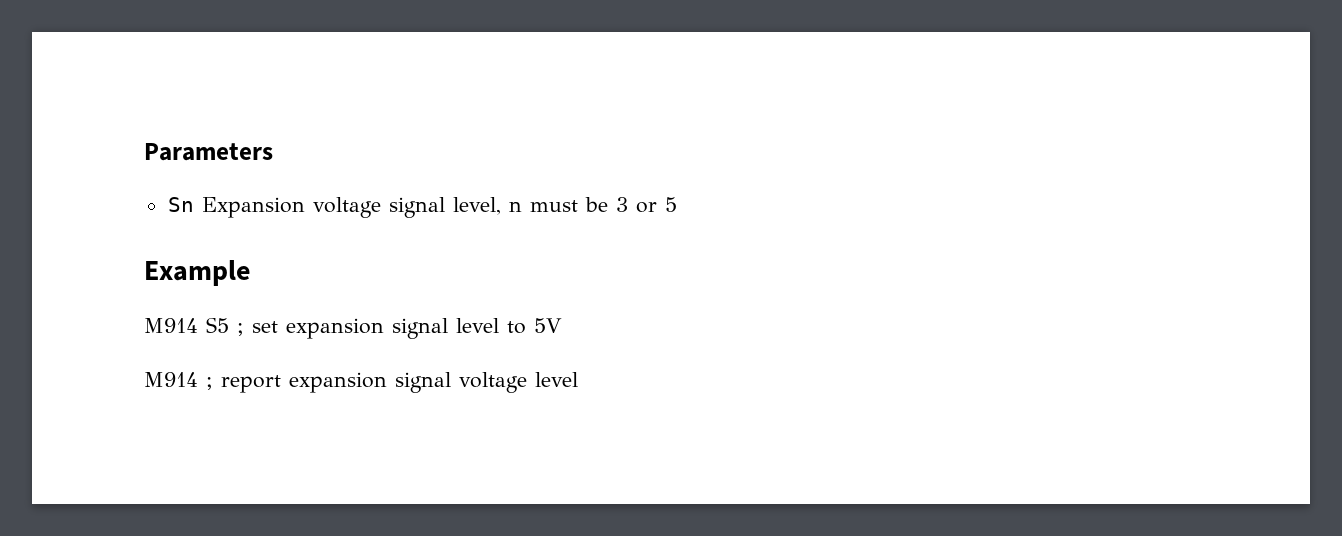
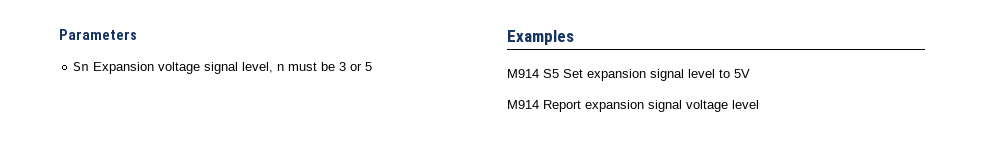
[144,260,251,286] Example -> [507,30,574,45] Examples
[237,321,278,336] ; set -> [563,69,583,78] Set
[206,375,281,393] ; report -> [543,100,581,112] Report

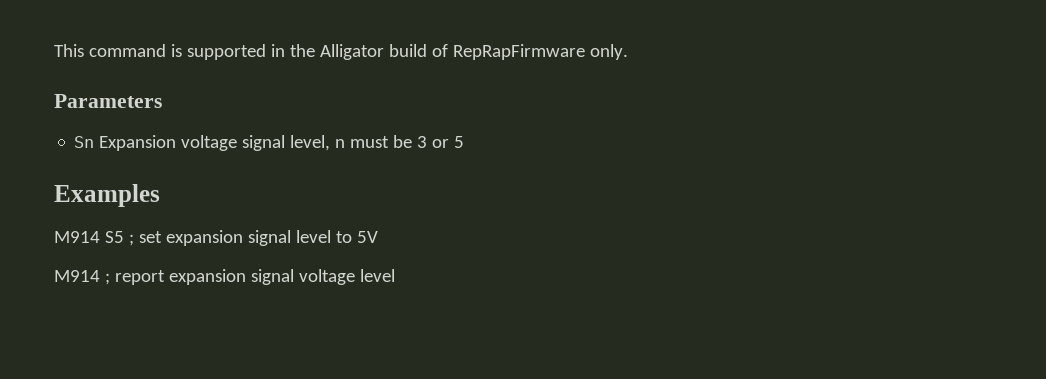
(59, 34) none -> [54,44,628,60] This command is supported in the Alligator build of RepRapFirmware only. //
[563,69,583,78] Set -> [128,231,162,246] ; set
[543,100,581,112] Report -> [104,270,165,285] ; report

